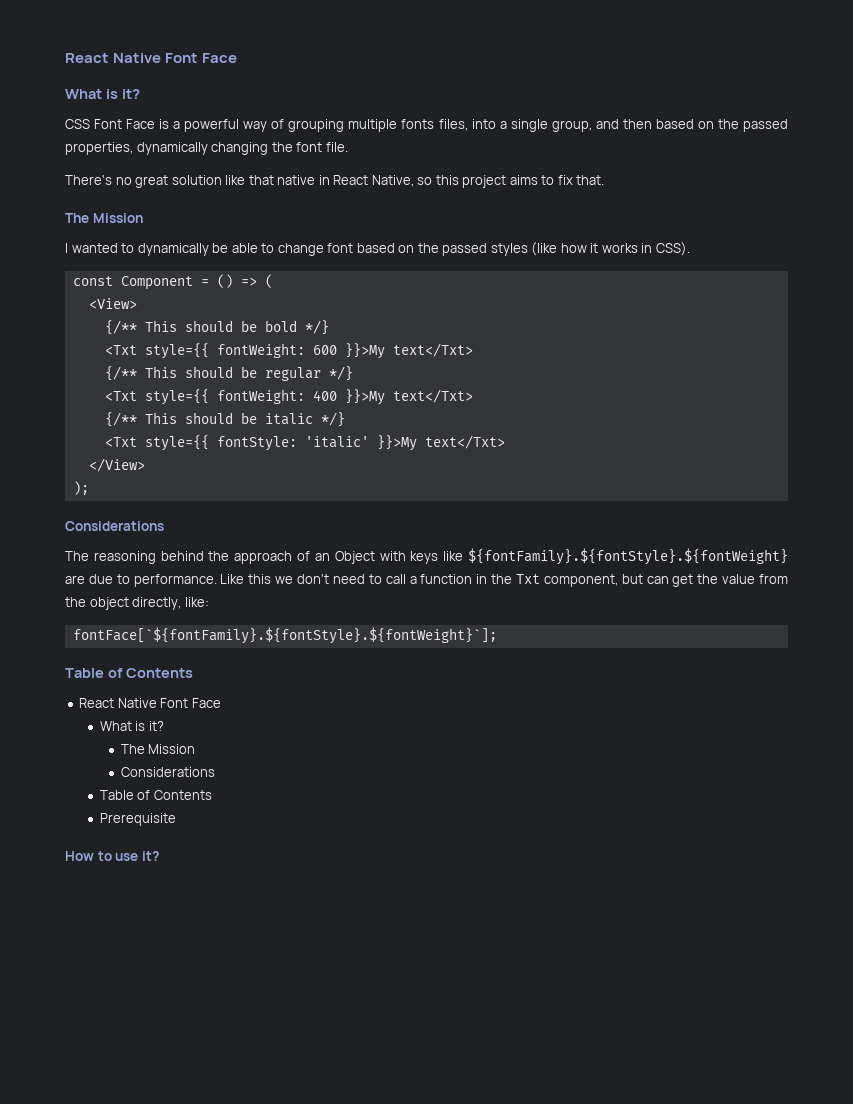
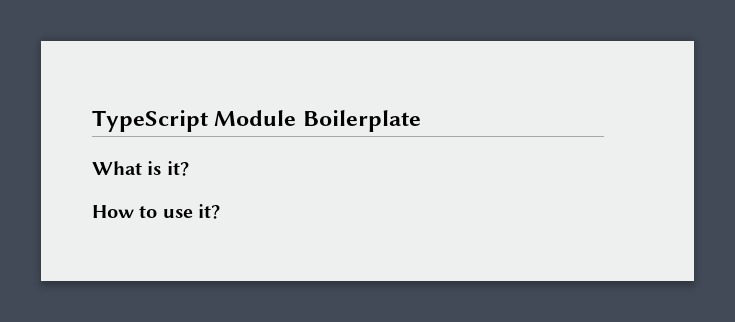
[65,53,238,63] [65,89,140,99] [65,119,788,132] [65,142,348,155] [65,175,605,188] [65,213,143,223] [65,242,690,256] [72,274,273,290] [88,298,137,309] [104,320,329,335] [104,343,473,359] [104,366,353,381] [104,389,473,405] [104,412,345,427] [104,435,505,451] [88,458,145,472] [72,481,89,495] [65,521,164,531] [65,548,788,565] [65,574,789,587] [65,597,209,610] [72,627,497,644] [65,668,193,678] [79,698,221,708] [99,721,164,731] [120,744,196,754] [120,767,215,777] [99,790,212,800] [99,813,176,826] React Native Font Face // What is it? // CSS Font Face is a powerful way of grouping multiple fonts files, into a single group, and then based on the passed properties, dynamically changing the font file. // There's no great solution like that native in React Native, so this project aims to fix that. // The Mission // I wanted to dynamically be able to change font based on the passed styles (like how it works in CSS). // const Component = () => ( // <View> // {/** This should be bold */} // <Txt style={{ fontWeight: 600 }}>My text</Txt> // {/** This should be regular */} // <Txt style={{ fontWeight: 400 }}>My text</Txt> // {/** This should be italic */} // <Txt style={{ fontStyle: 'italic' }}>My text</Txt> // </View> // ); // Considerations // The reasoning behind the approach of an Object with keys like ${fontFamily}.${fontStyle}.${fontWeight} are due to performance. Like this we don't need to call a function in the Txt component, but can get the value from the object directly, like: // fontFace[`${fontFamily}.${fontStyle}.${fontWeight}`]; // Table of Contents // React Native Font Face // What is it? // The Mission // Considerations // Table of Contents // Prerequisite -> [92,110,421,132] [92,161,189,176] TypeScript Module Boilerplate // What is it?

